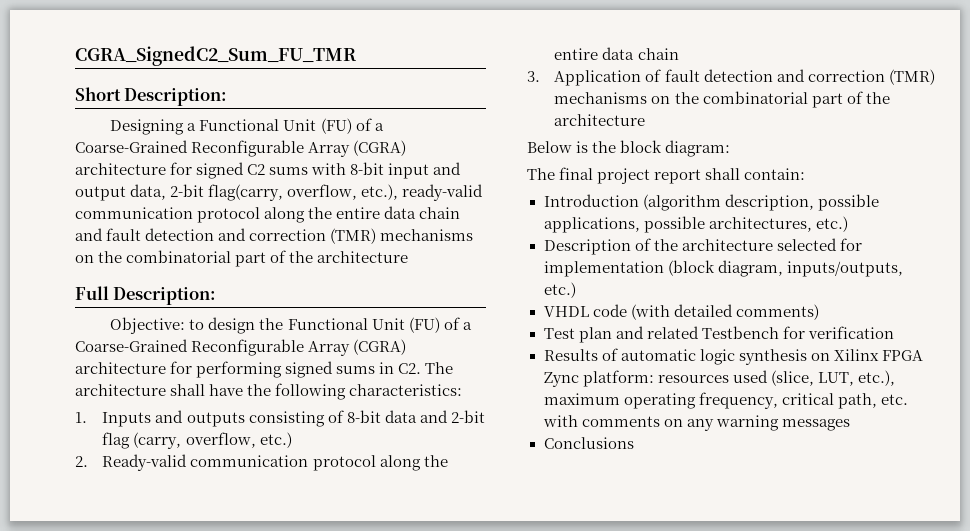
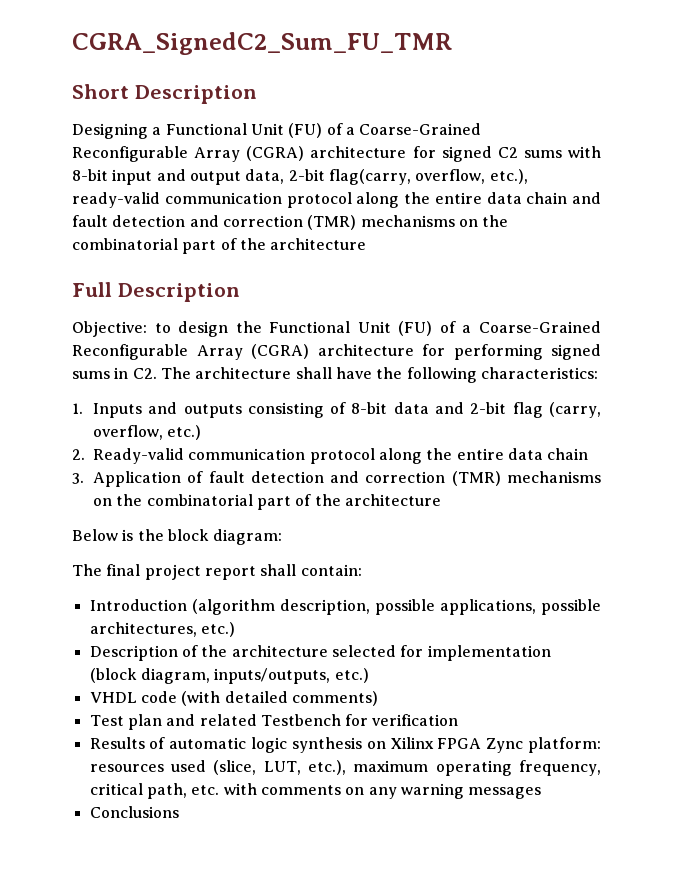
[124,88,228,106] Description: -> [134,85,257,104] Description
[113,287,217,305] Description: -> [117,283,240,302] Description

